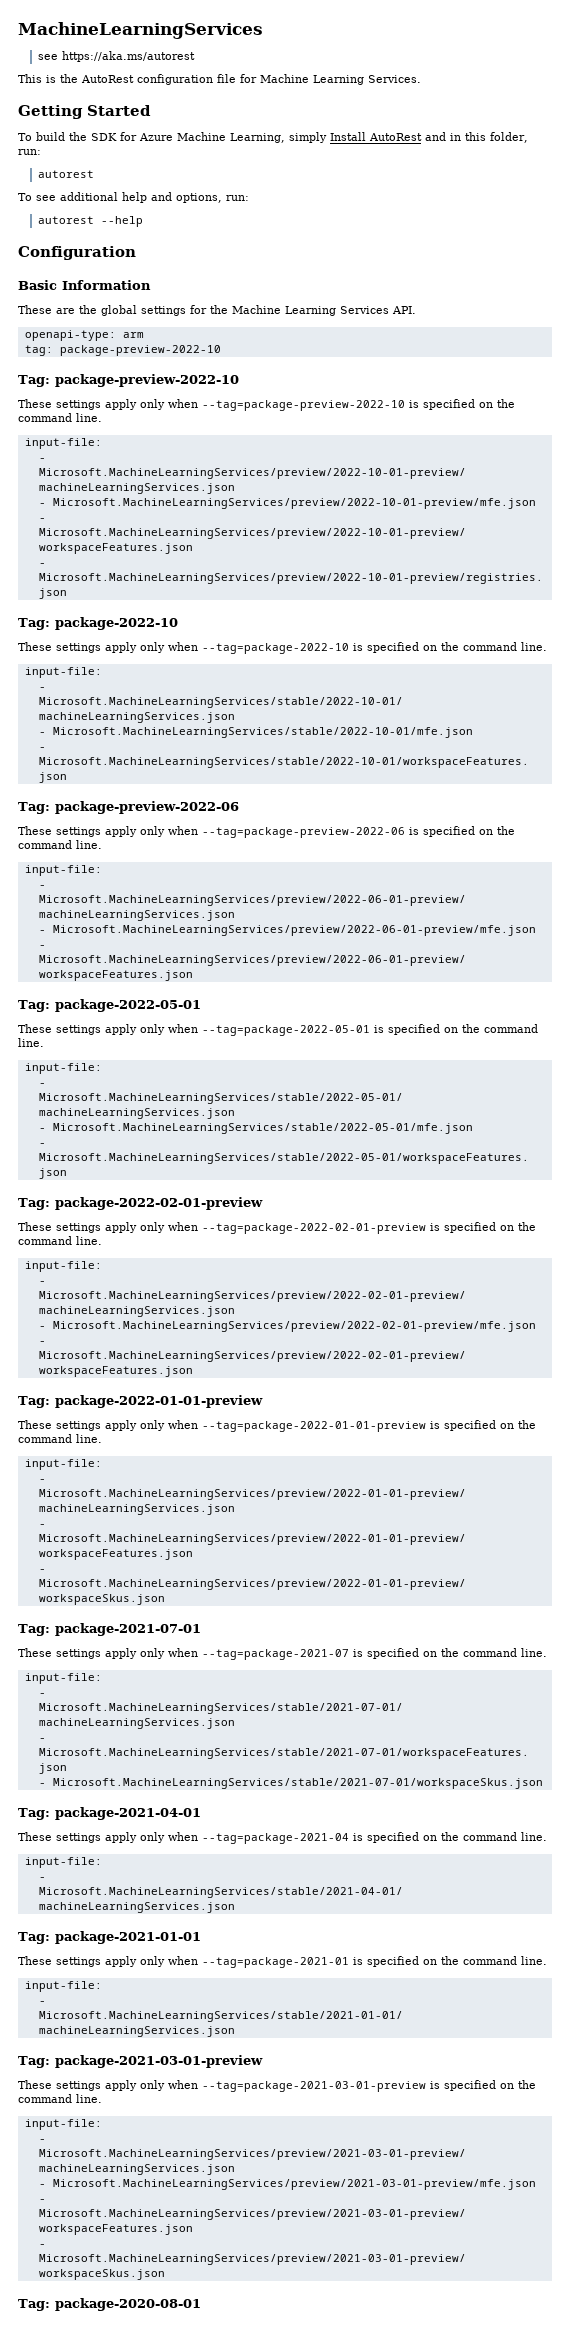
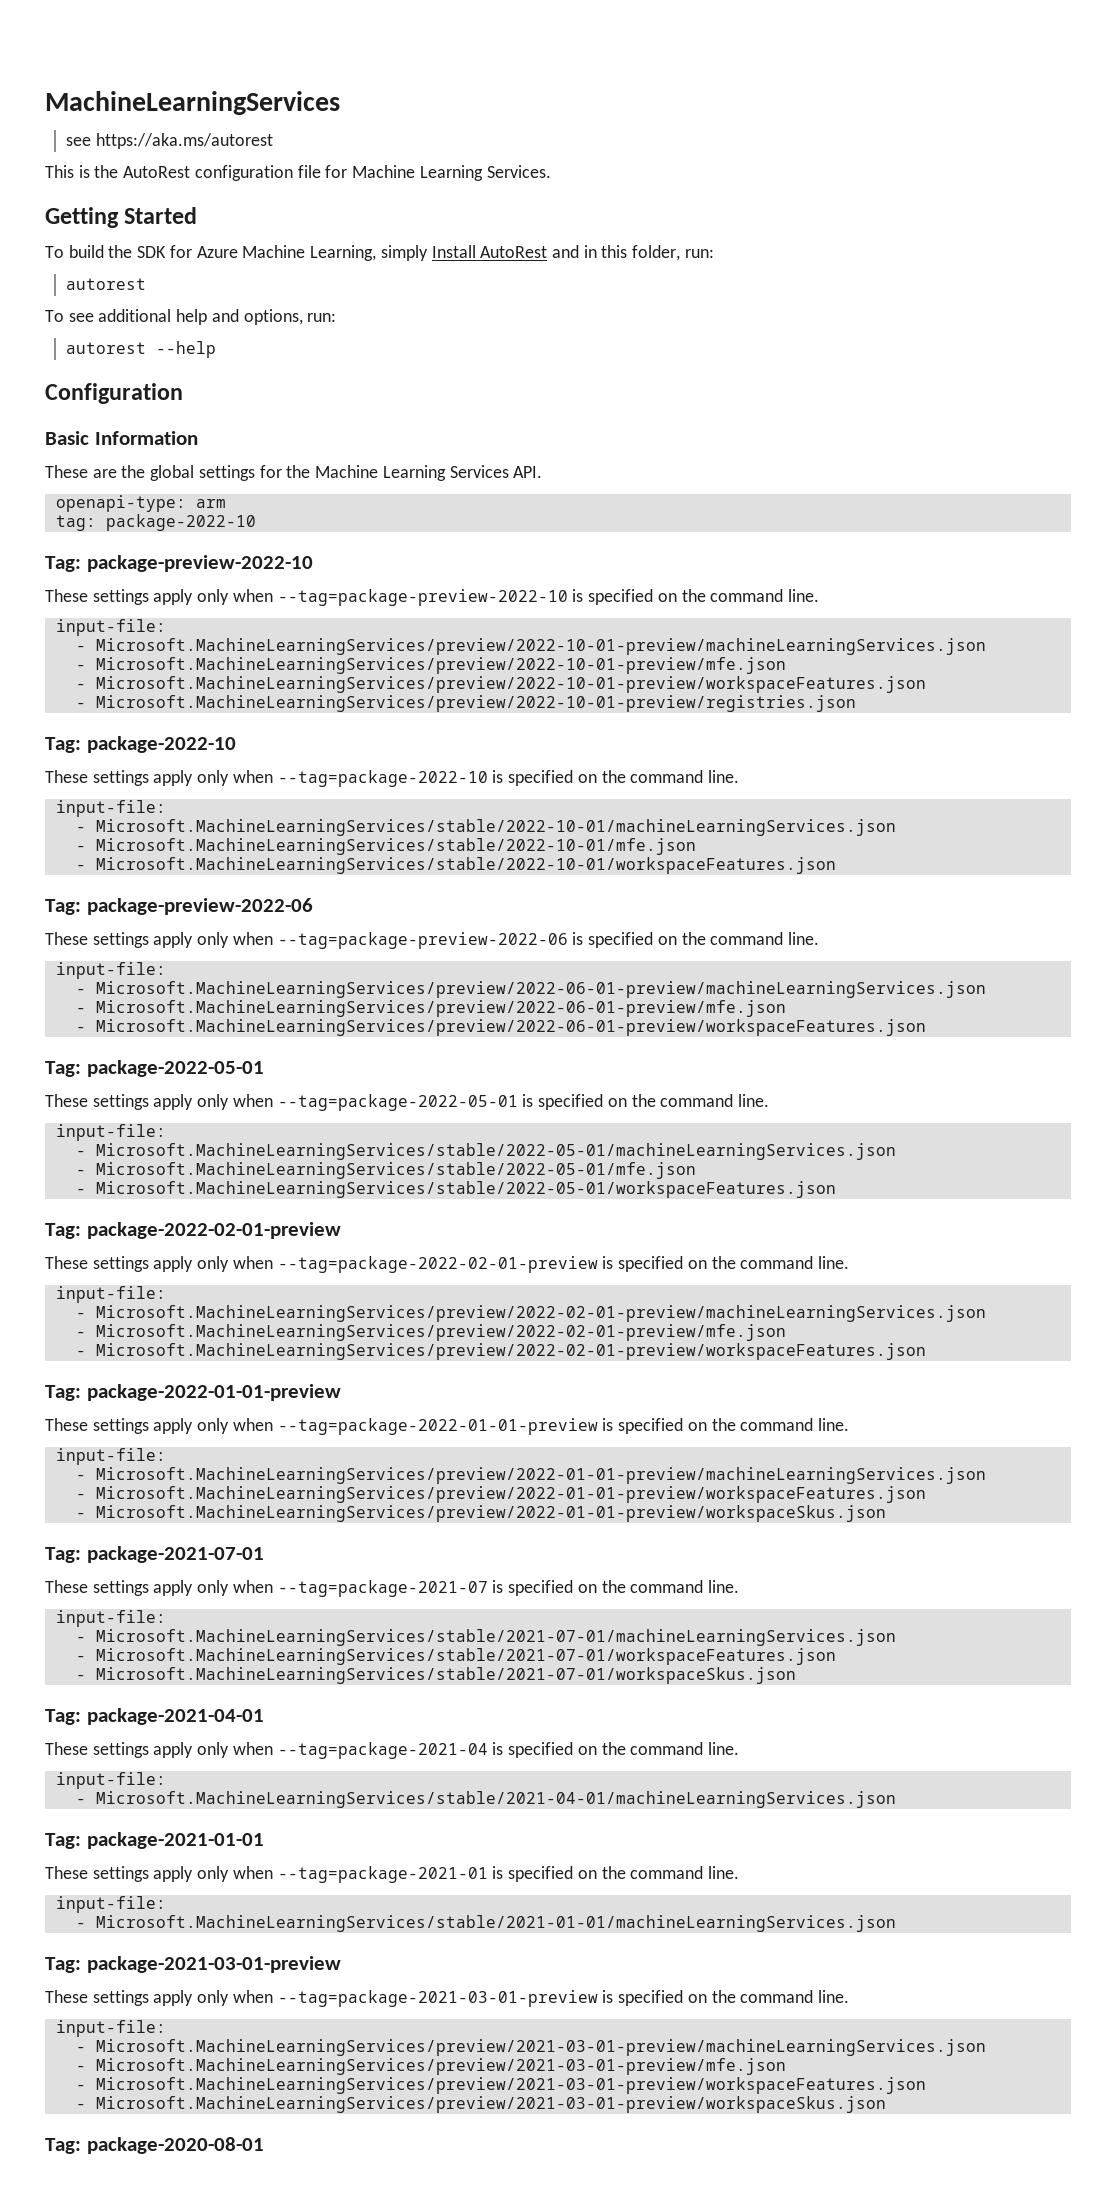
[59,345,221,356] package-preview-2022-10 -> [105,514,256,531] package-2022-10

